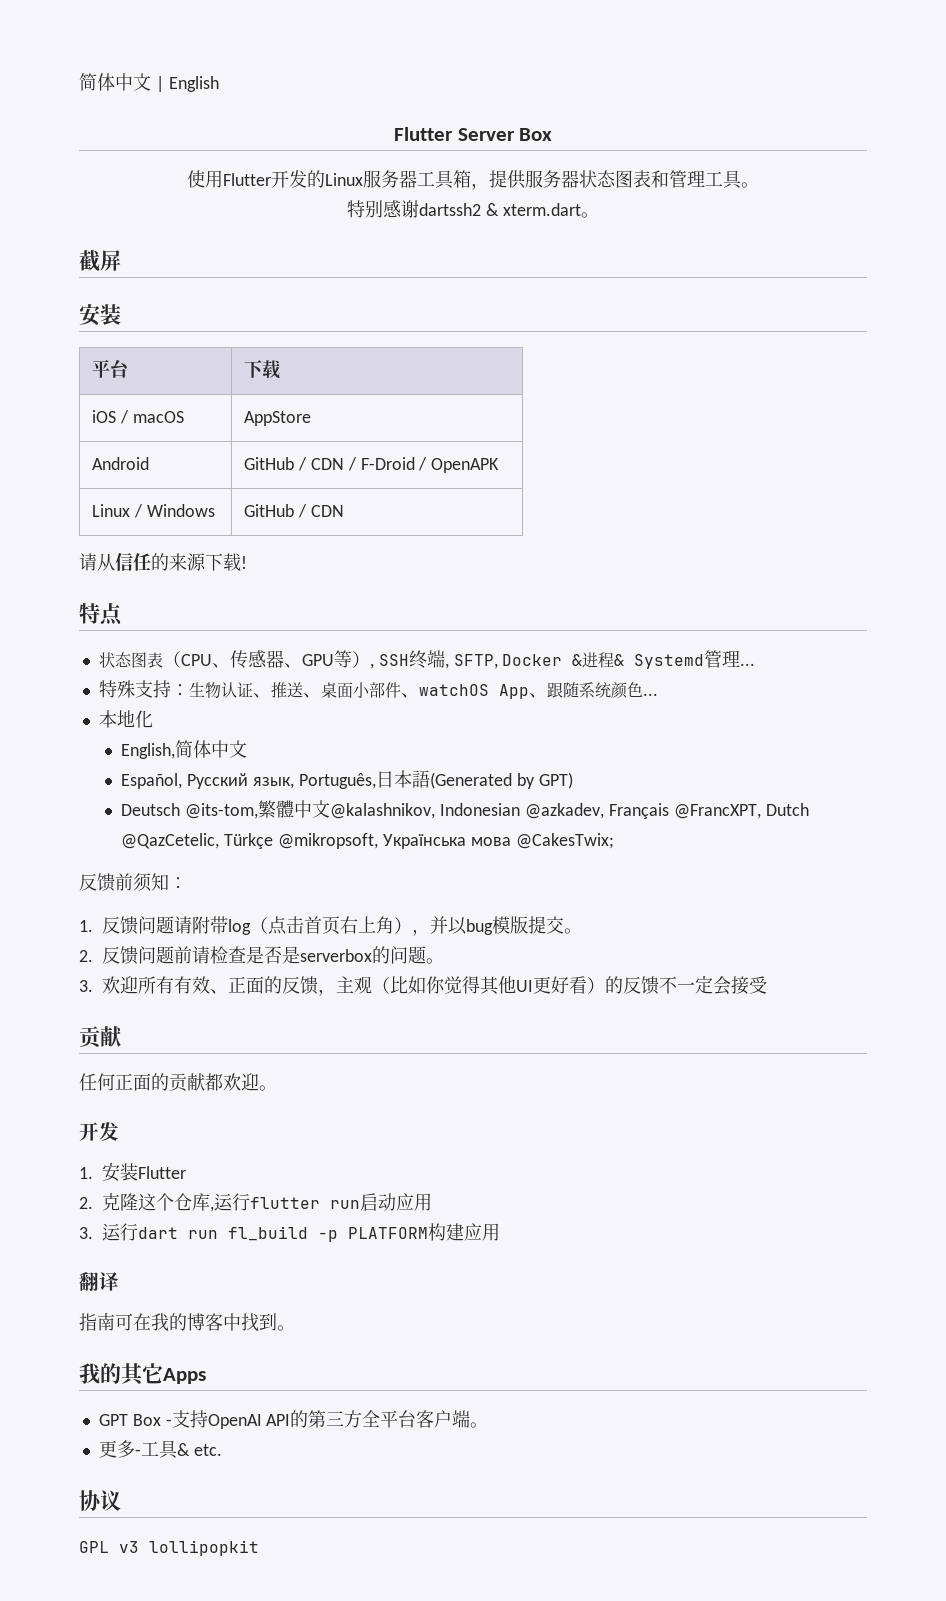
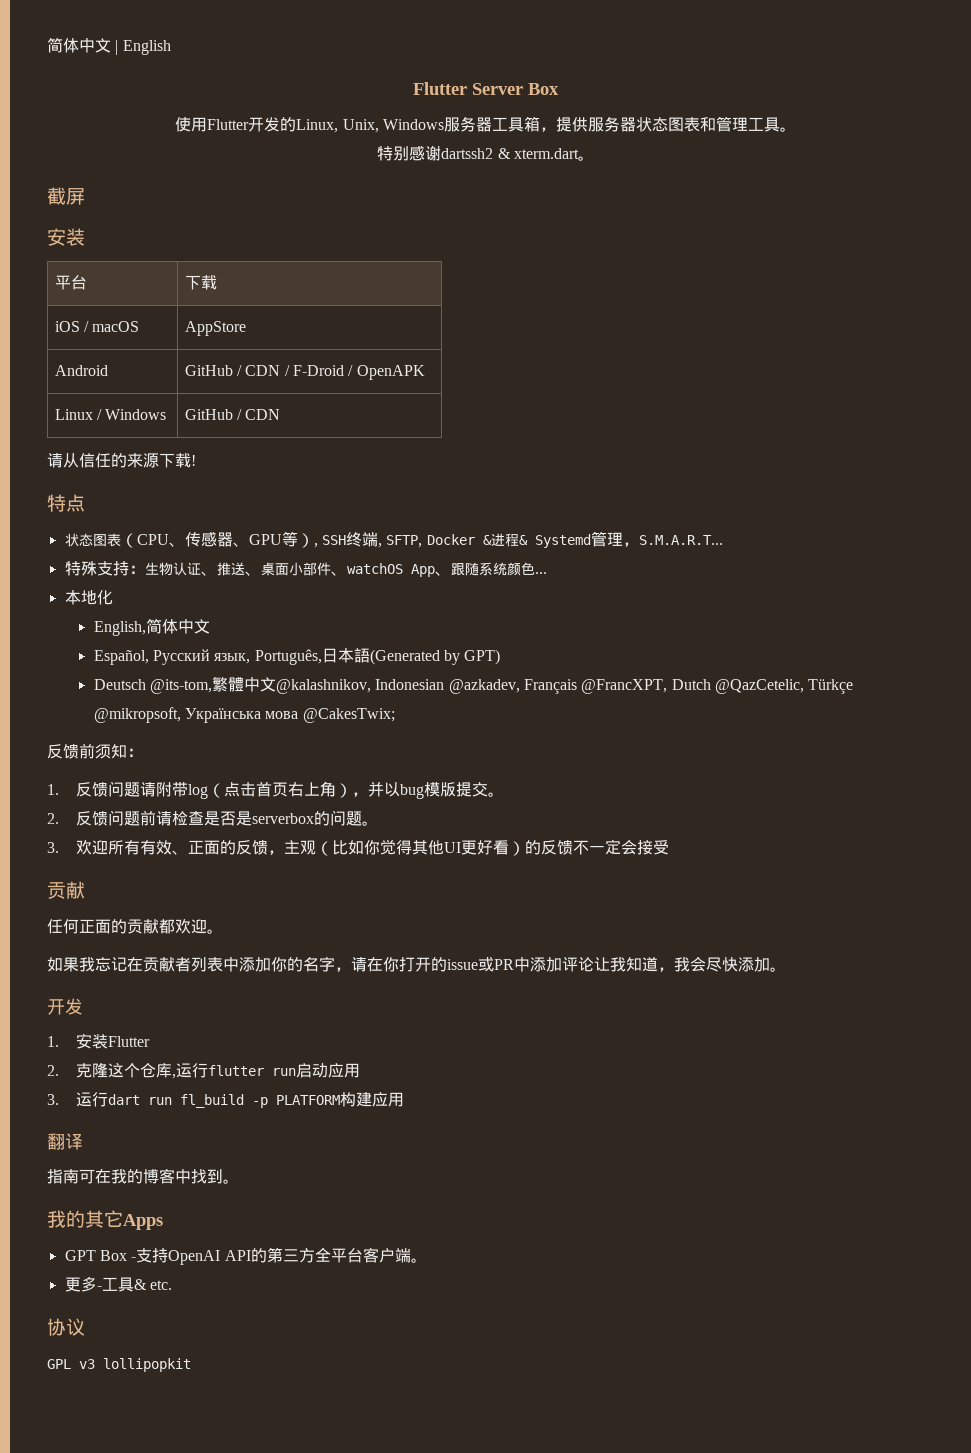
[325,173,363,186] Linux -> [296,119,444,133] Linux, Unix, Windows
[740,663,756,666] ... -> [622,535,723,547] ，S.M.A.R.T...
(277, 1088) none -> [47,956,786,972] // 如果我忘记在贡献者列表中添加你的名字，请在你打开的issue或PR中添加评论让我知道，我会尽快添加。

